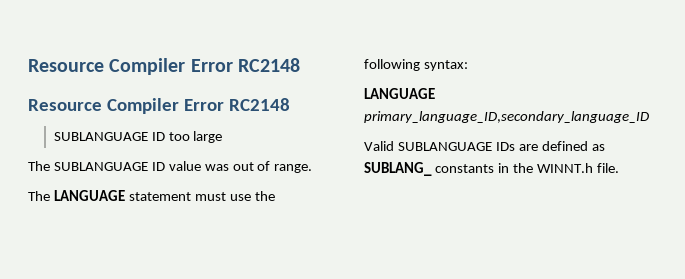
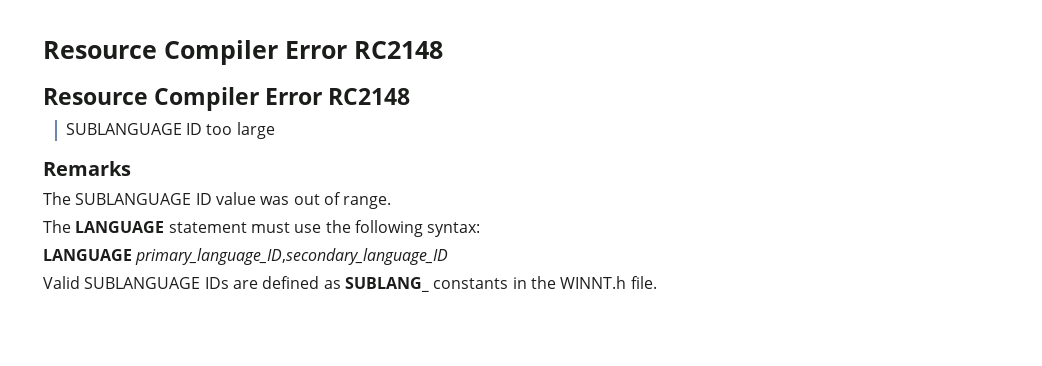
(223, 137) none -> [43,161,131,176] // Remarks

